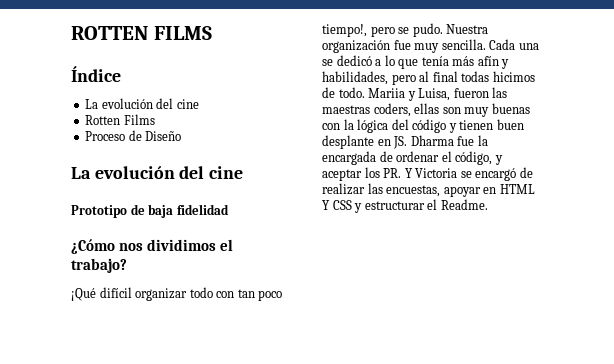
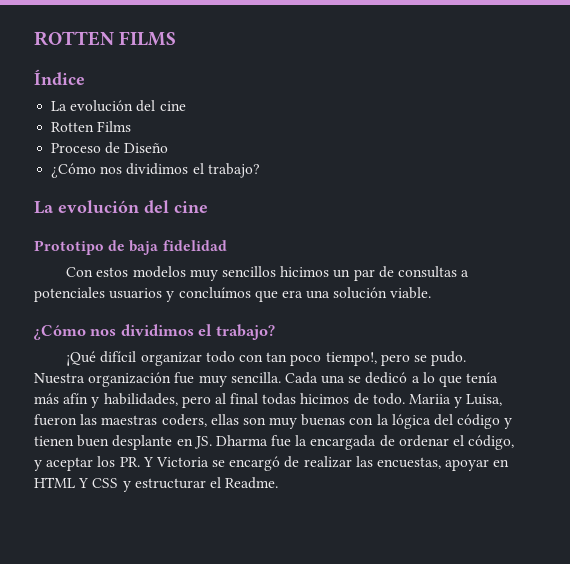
(182, 136) none -> [51,163,260,178] // ¿Cómo nos dividimos el trabajo?
(229, 209) none -> [66,266,470,281] [34,287,432,302] // Con estos modelos muy sencillos hicimos un par de consultas a potenciales usuarios y concluímos que era una solución viable.

